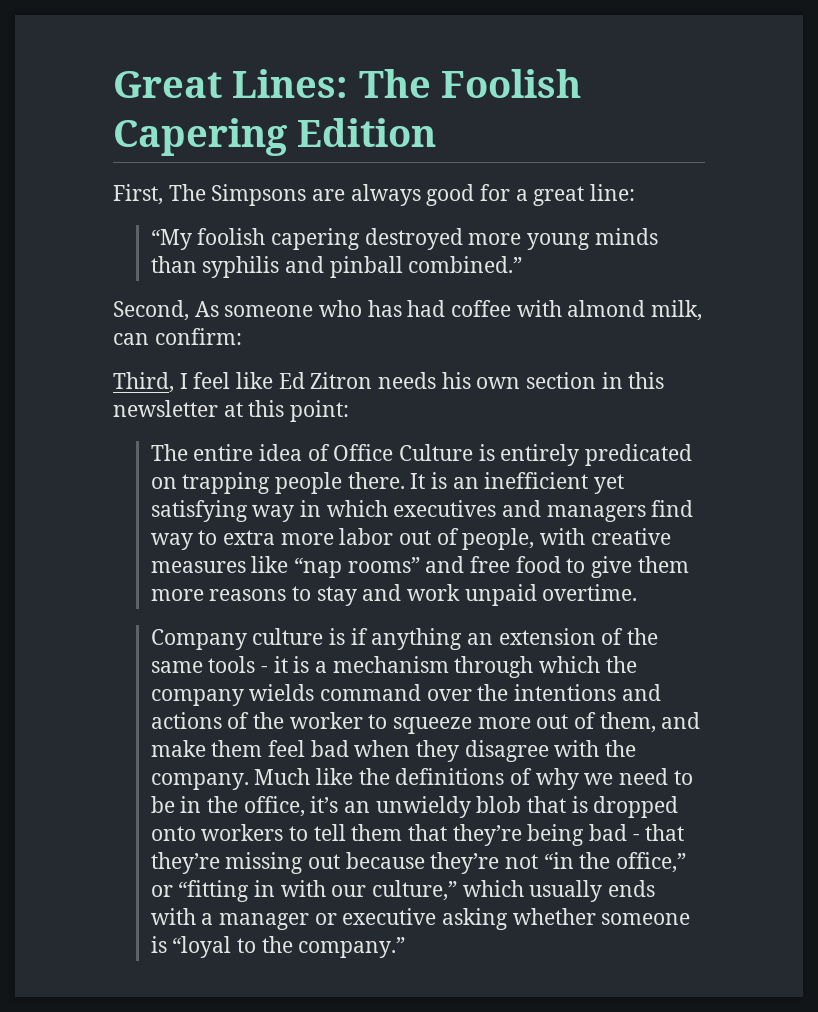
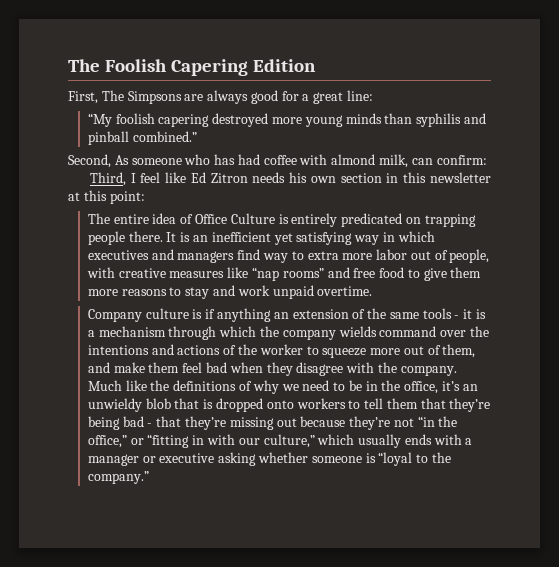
[113,69,349,98] Great Lines: -> (68, 65) none

